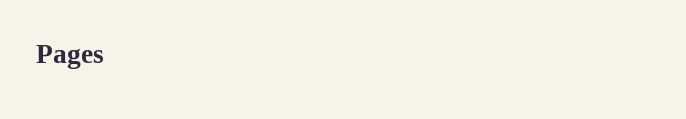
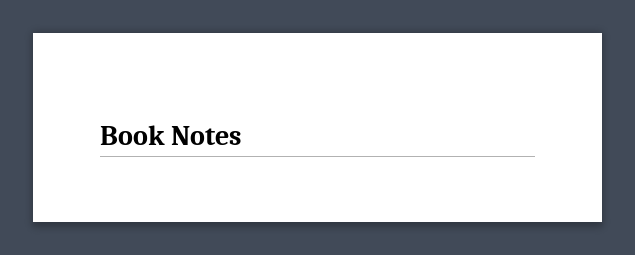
[36,45,104,69] Pages -> [100,125,242,145] Book Notes

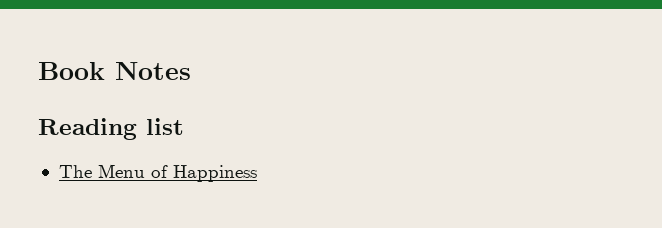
(242, 135) none -> [38,118,184,140] [58,164,257,182] // Reading list // The Menu of Happiness

